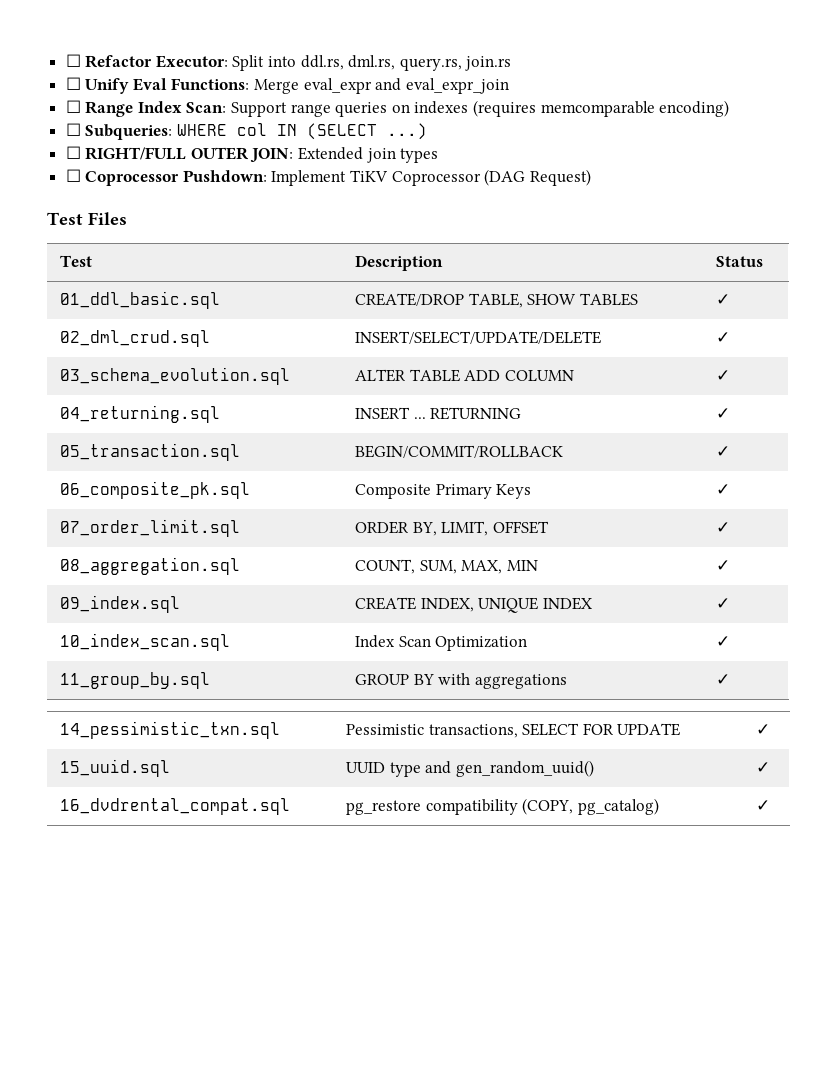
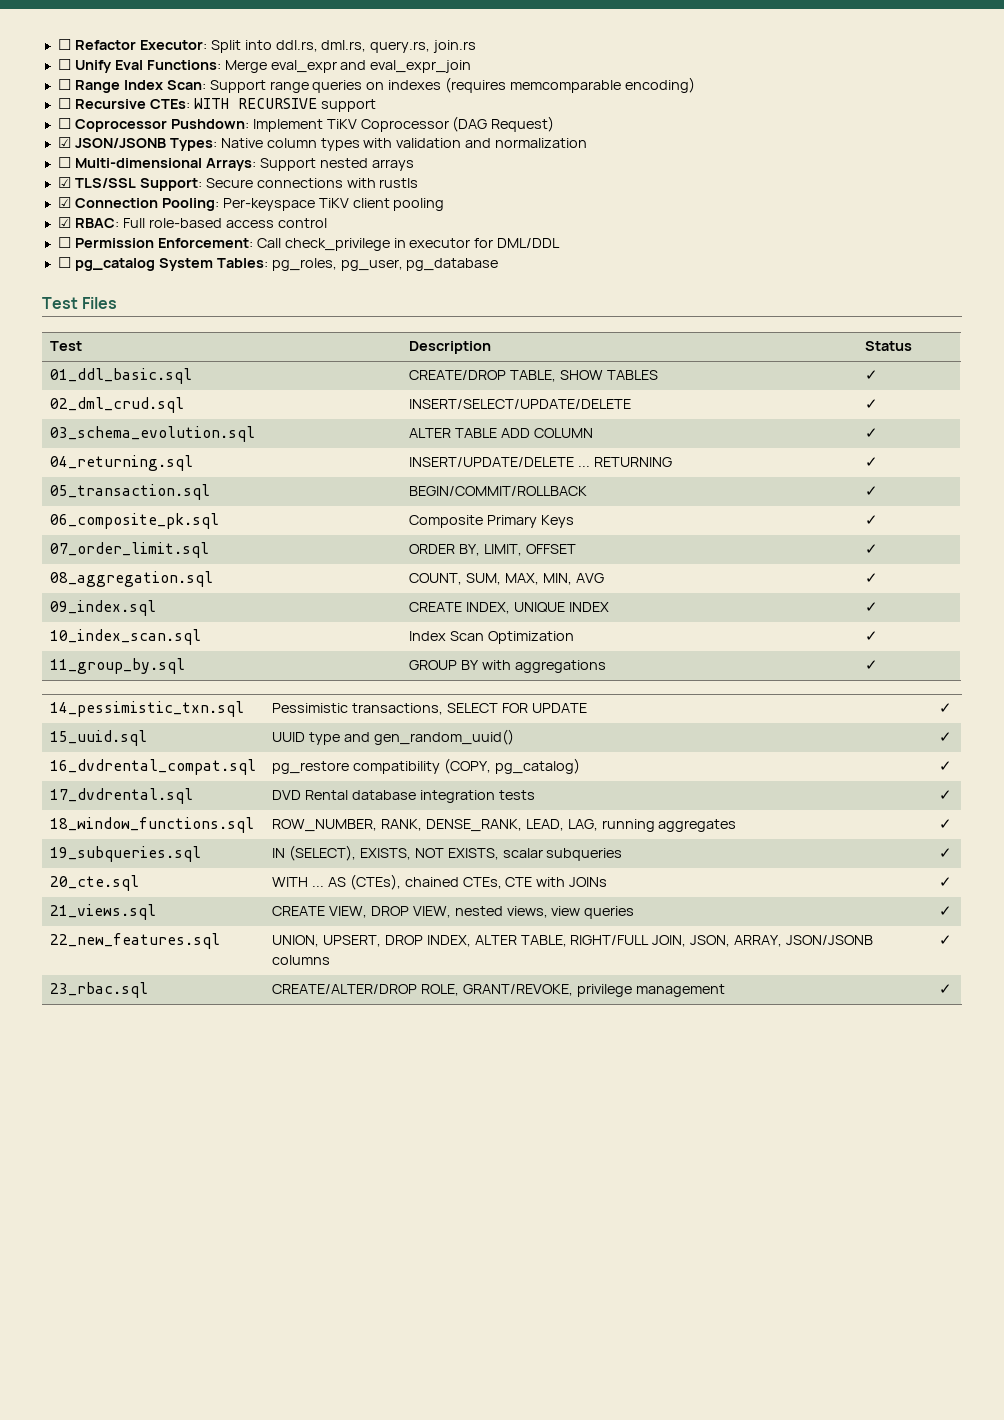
[85,123,427,140] [65,146,439,163] Subqueries: WHERE col IN (SELECT ...) // ☐ RIGHT/FULL OUTER JOIN: Extended join types -> [74,98,376,112] Recursive CTEs: WITH RECURSIVE support
(591, 177) none -> [57,137,588,151] [57,157,414,171] [57,177,419,191] [57,197,445,211] [57,217,327,228] [57,237,561,251] [57,257,499,271] // ☑ JSON/JSONB Types: Native column types with validation and normalization // ☐ Multi-dimensional Arrays: Support nested arrays // ☑ TLS/SSL Support: Secure connections with rustls // ☑ Connection Pooling: Per-keyspace TiKV client pooling // ☑ RBAC: Full role-based access control // ☐ Permission Enforcement: Call check_privilege in executor for DML/DDL // ☐ pg_catalog System Tables: pg_roles, pg_user, pg_database
[354,407,410,420] INSERT -> [408,457,574,467] INSERT/UPDATE/DELETE
[506,560,538,571] MIN -> [542,573,604,585] MIN, AVG
(770, 805) none -> [49,788,193,804] [271,790,535,803] [938,790,952,800] [49,817,254,833] [271,819,737,832] [938,819,952,829] [49,846,201,862] [271,845,623,861] [938,848,952,858] [49,875,139,891] [271,874,608,890] [938,877,952,887] [49,904,156,920] [271,906,635,919] [938,906,952,916] [49,933,220,949] [271,935,874,947] [271,955,330,965] [938,935,952,945] [49,982,148,998] [271,984,725,997] [938,984,952,994] // 17_dvdrental.sql | DVD Rental database integration tests | ✓ // 18_window_functions.sql | ROW_NUMBER, RANK, DENSE_RANK, LEAD, LAG, running aggregates | ✓ // 19_subqueries.sql | IN (SELECT), EXISTS, NOT EXISTS, scalar subqueries | ✓ // 20_cte.sql | WITH ... AS (CTEs), chained CTEs, CTE with JOINs | ✓ // 21_views.sql | CREATE VIEW, DROP VIEW, nested views, view queries | ✓ // 22_new_features.sql | UNION, UPSERT, DROP INDEX, ALTER TABLE, RIGHT/FULL JOIN, JSON, ARRAY, JSON/JSONB columns | ✓ // 23_rbac.sql | CREATE/ALTER/DROP ROLE, GRANT/REVOKE, privilege management | ✓

